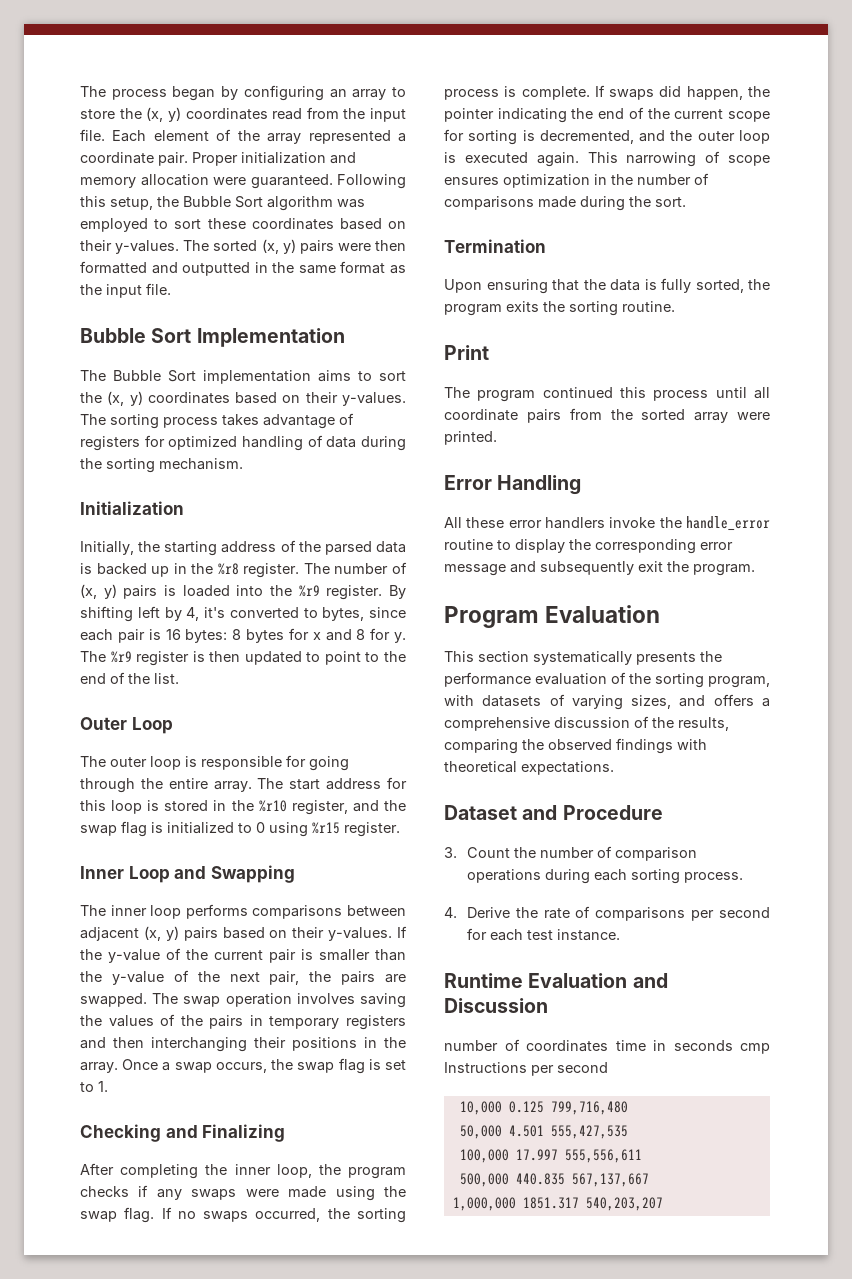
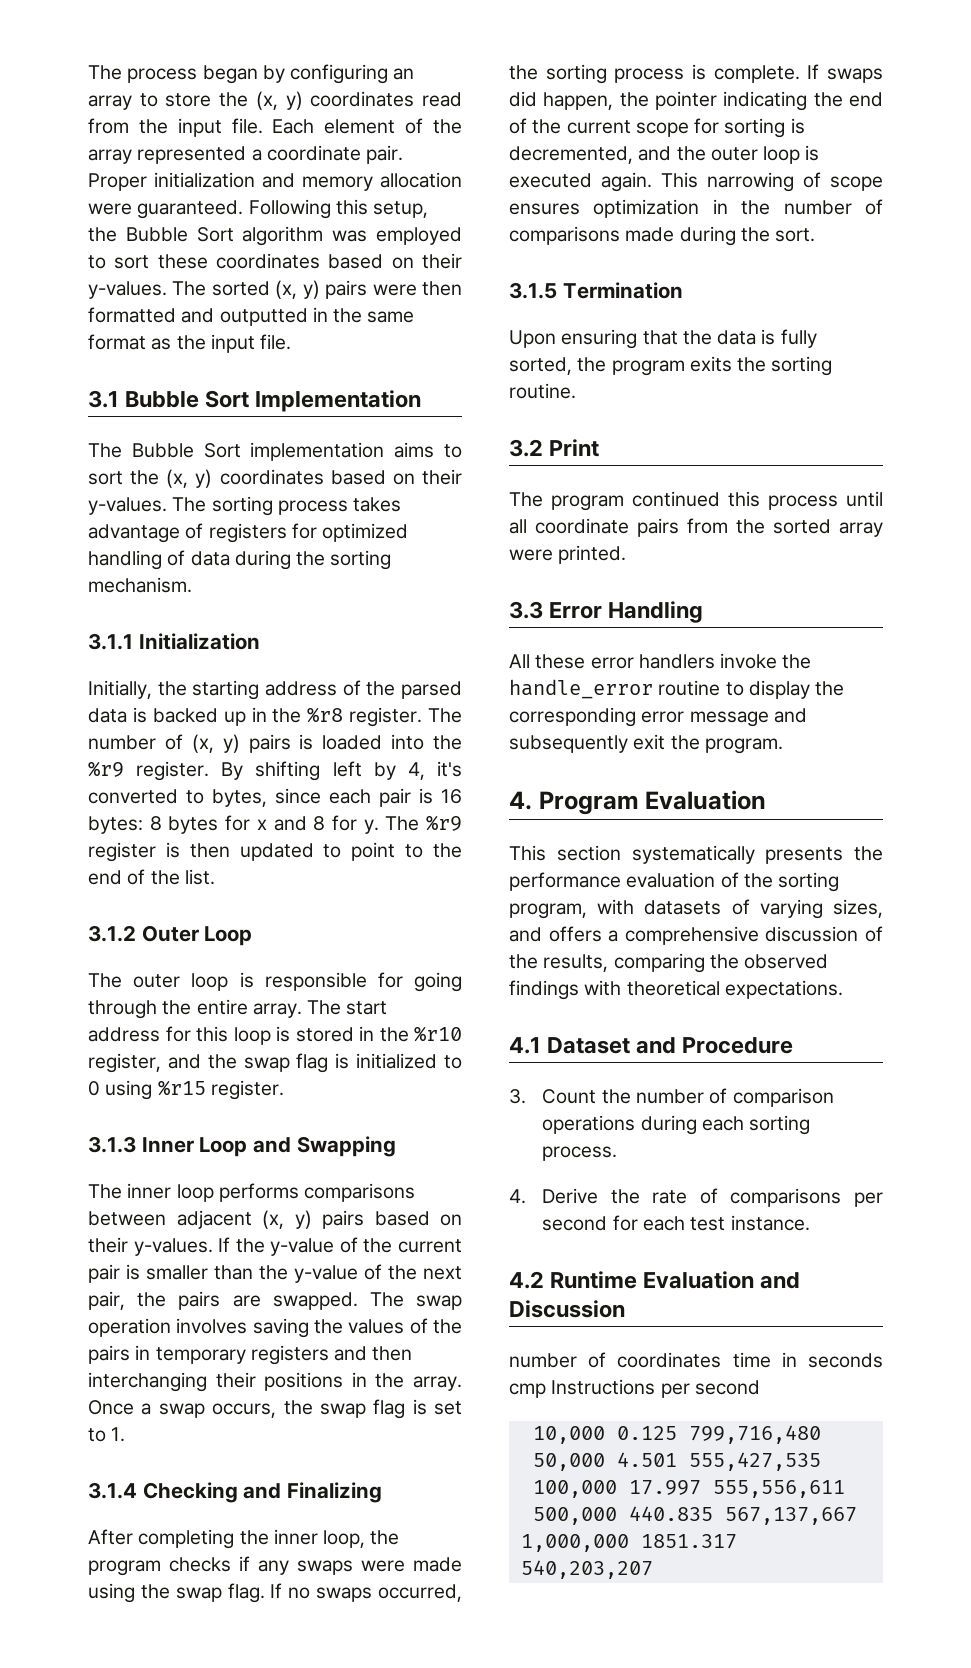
(171, 289) none -> [88,390,119,408] 3.1
(243, 464) none -> [88,633,133,650] 3.1.1
(179, 678) none -> [88,925,136,942] 3.1.2
(400, 829) none -> [88,1136,136,1153] 3.1.3
(108, 1086) none -> [88,1482,137,1499] 3.1.4
(686, 202) none -> [509,282,557,299] 3.1.5
(675, 306) none -> [509,439,543,457] 3.2
(497, 438) none -> [509,601,543,619] 3.3
(755, 570) none -> [509,791,532,810] 4.
(614, 768) none -> [509,1037,541,1054] 4.1
(620, 935) none -> [509,1271,544,1289] 4.2

